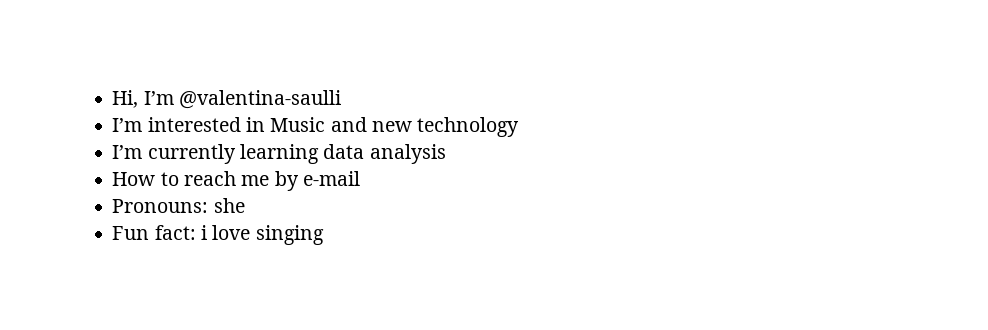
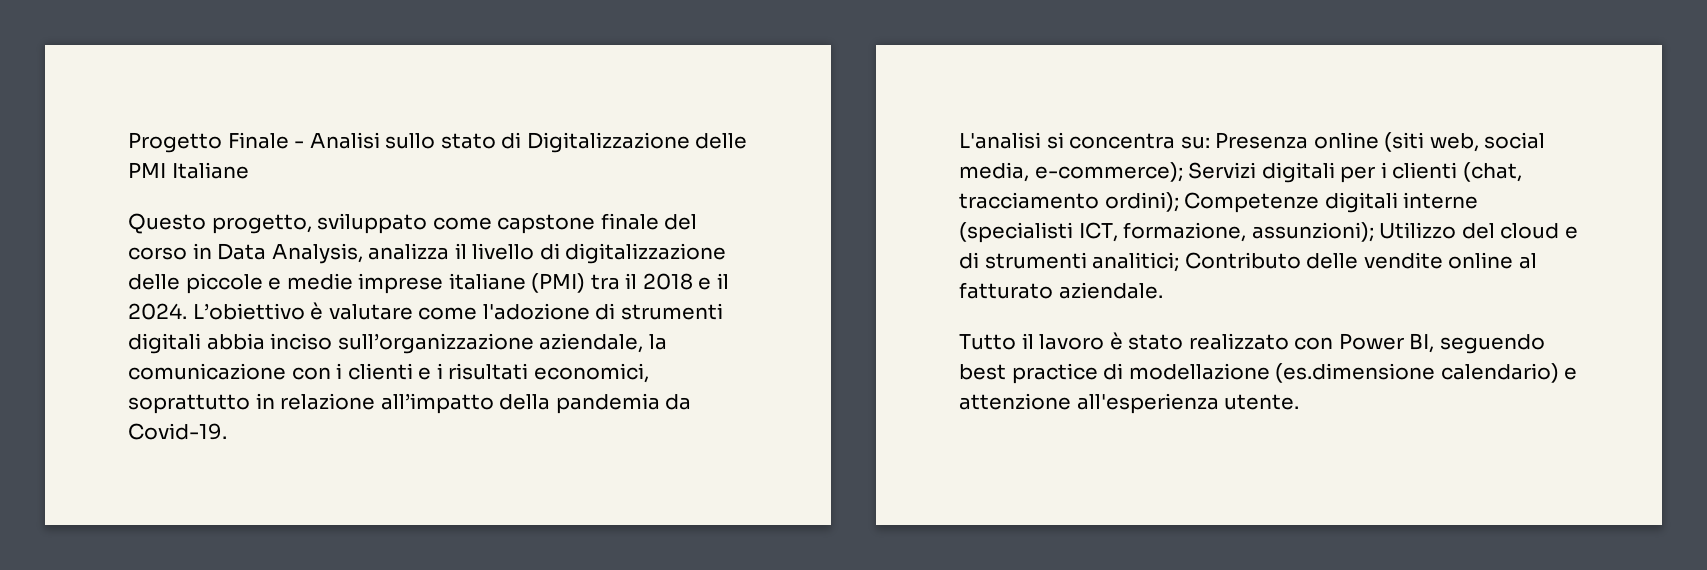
[112,90,341,109] [112,117,520,137] [112,144,446,164] [112,171,360,191] [112,198,245,213] [112,225,324,245] Hi, I’m @valentina-saulli // I’m interested in Music and new technology // I’m currently learning data analysis // How to reach me by e-mail // Pronouns: she // Fun fact: i love singing -> [128,132,748,153] [128,162,249,179] [128,213,698,234] [128,243,727,264] [128,273,729,294] [128,302,723,320] [128,333,667,354] [128,363,649,383] [128,393,692,414] [128,423,227,440] [959,132,1546,152] [959,162,1522,183] [959,192,1479,213] [959,222,1578,243] [959,252,1537,272] [959,282,1163,299] [959,332,1545,354] [959,363,1578,384] [959,393,1300,414] Progetto Finale - Analisi sullo stato di Digitalizzazione delle PMI Italiane // Questo progetto, sviluppato come capstone finale del corso in Data Analysis, analizza il livello di digitalizzazione delle piccole e medie imprese italiane (PMI) tra il 2018 e il 2024. L’obiettivo è valutare come l'adozione di strumenti digitali abbia inciso sull’organizzazione aziendale, la comunicazione con i clienti e i risultati economici, soprattutto in relazione all’impatto della pandemia da Covid-19. // L'analisi si concentra su: Presenza online (siti web, social media, e-commerce); Servizi digitali per i clienti (chat, tracciamento ordini); Competenze digitali interne (specialisti ICT, formazione, assunzioni); Utilizzo del cloud e di strumenti analitici; Contributo delle vendite online al fatturato aziendale. // Tutto il lavoro è stato realizzato con Power BI, seguendo best practice di modellazione (es.dimensione calendario) e attenzione all'esperienza utente.

